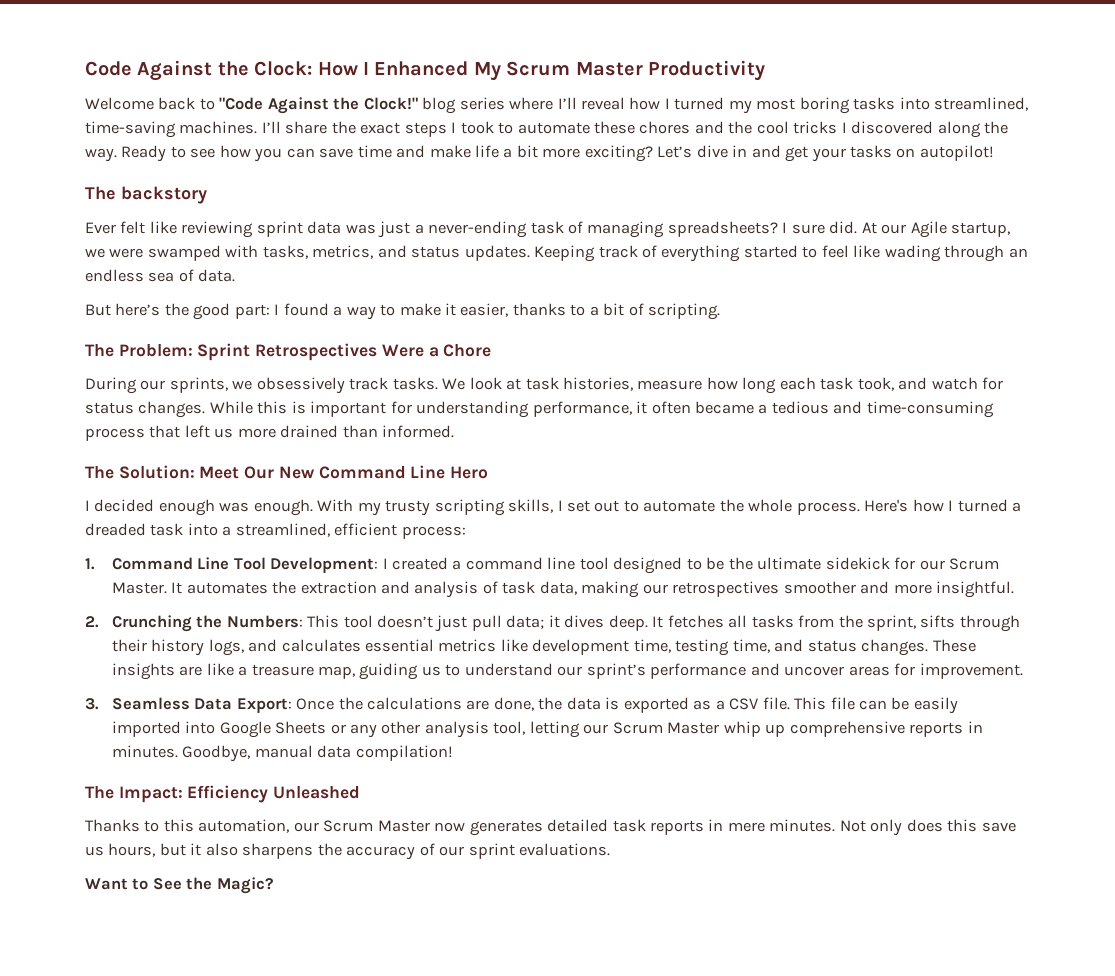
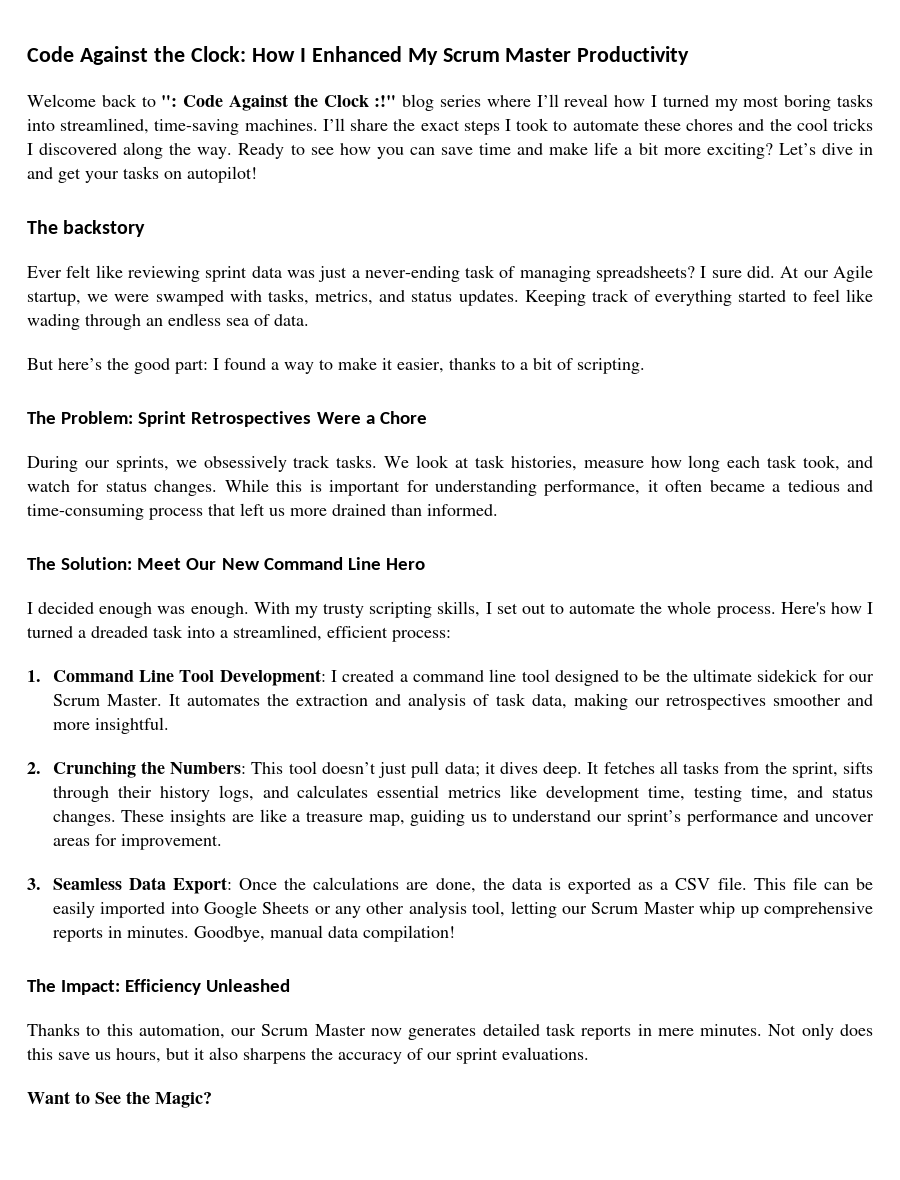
[219,97,418,114] "Code Against the Clock!" -> [161,94,397,111] ": Code Against the Clock :!"

